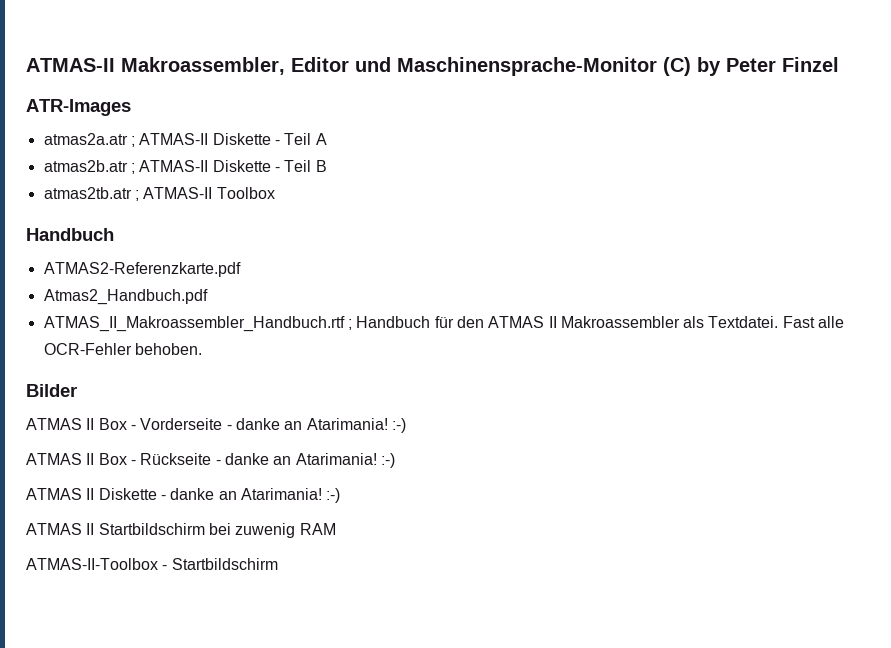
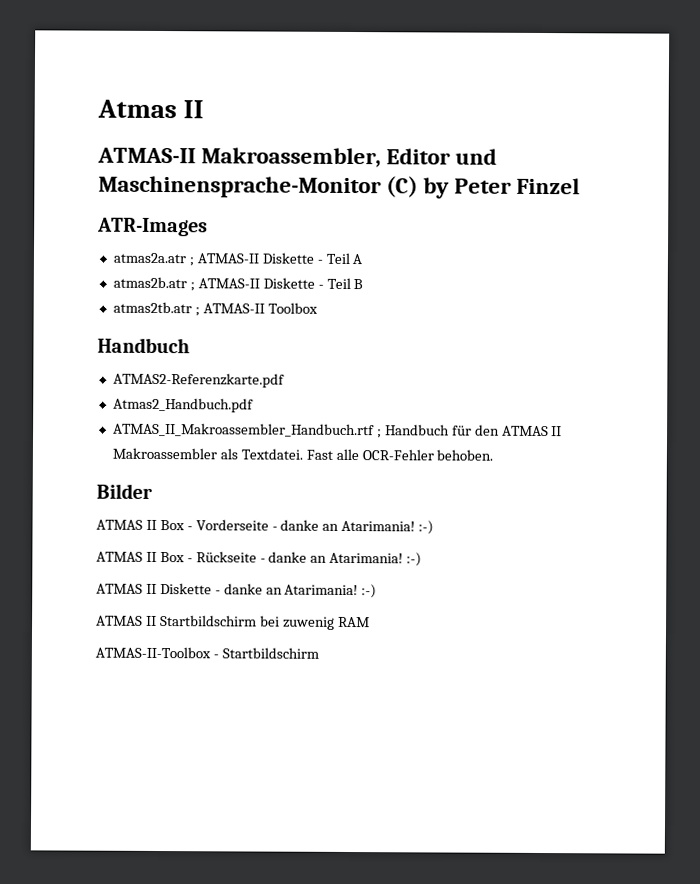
(26, 65) none -> [97,99,205,119] Atmas II //

